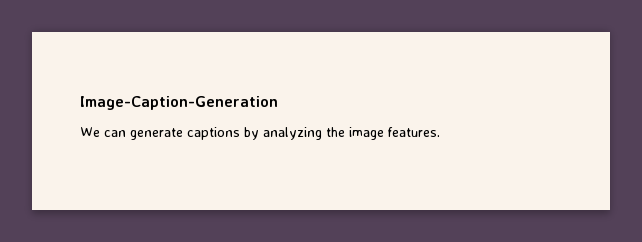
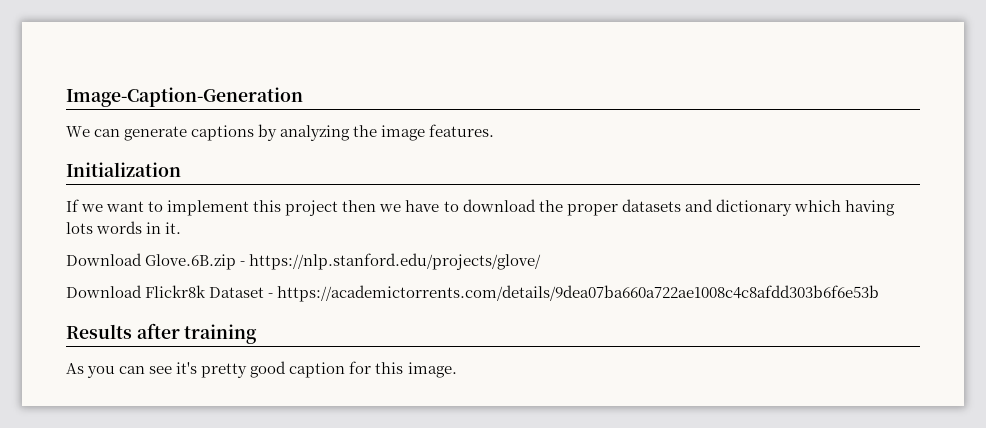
(440, 132) none -> [66,162,181,177] [66,199,895,216] [66,221,182,234] [66,253,542,270] [66,285,880,302] [66,323,258,344] [66,361,457,378] // Initialization // If we want to implement this project then we have to download the proper datasets and dictionary which having lots words in it. // Download Glove.6B.zip - https://nlp.stanford.edu/projects/glove/ // Download Flickr8k Dataset - https://academictorrents.com/details/9dea07ba660a722ae1008c4c8afdd303b6f6e53b // Results after training // As you can see it's pretty good caption for this image.

